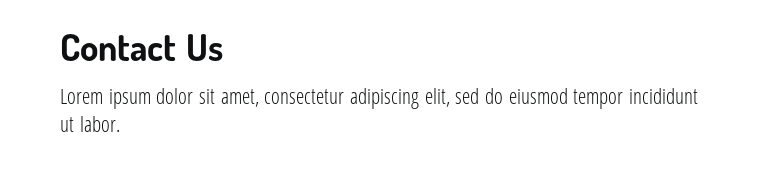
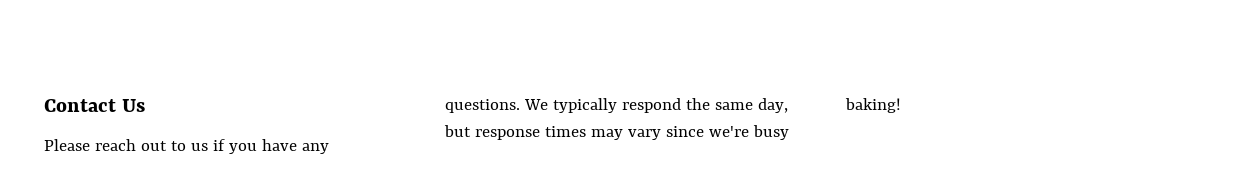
[60,88,699,109] [60,116,120,132] Lorem ipsum dolor sit amet, consectetur adipiscing elit, sed do eiusmod tempor incididunt ut labor. -> [44,139,329,154] [445,98,788,113] [444,125,789,140] [845,98,901,113] Please reach out to us if you have any questions. We typically respond the same day, but response times may vary since we're busy baking!

